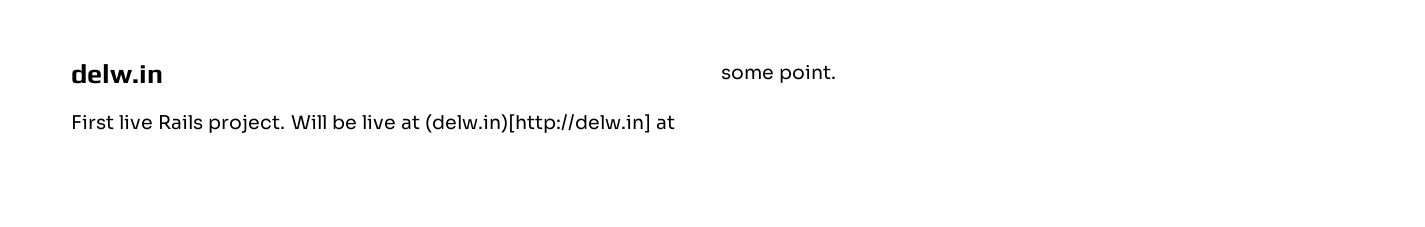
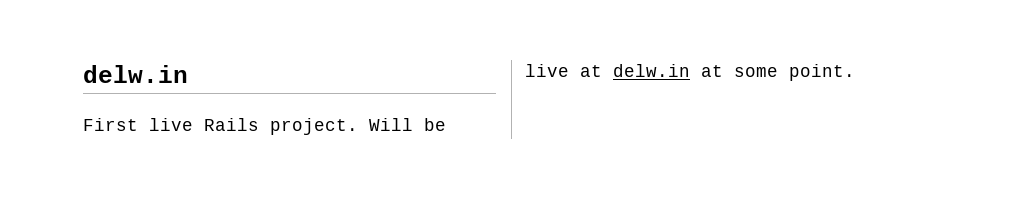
[425,114,652,133] (delw.in)[http://delw.in] -> [613,64,690,77] delw.in

